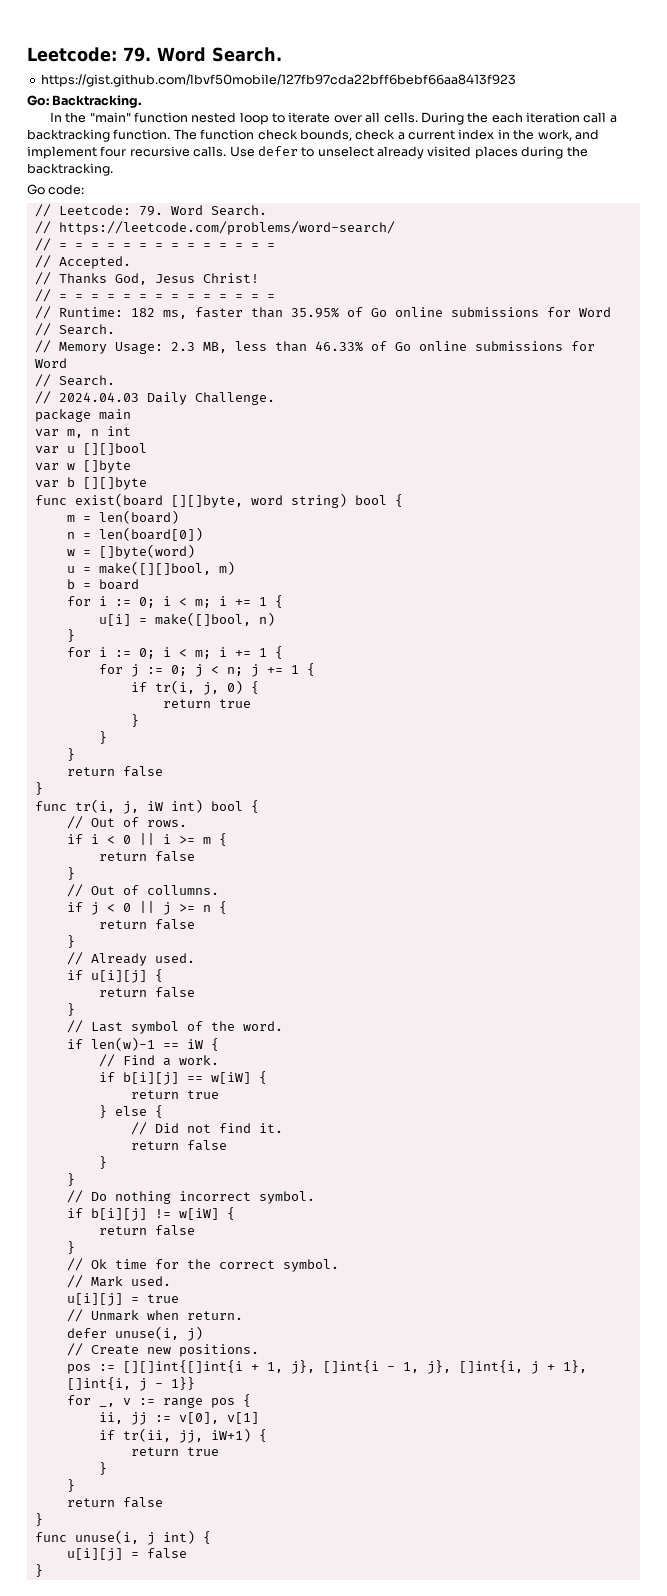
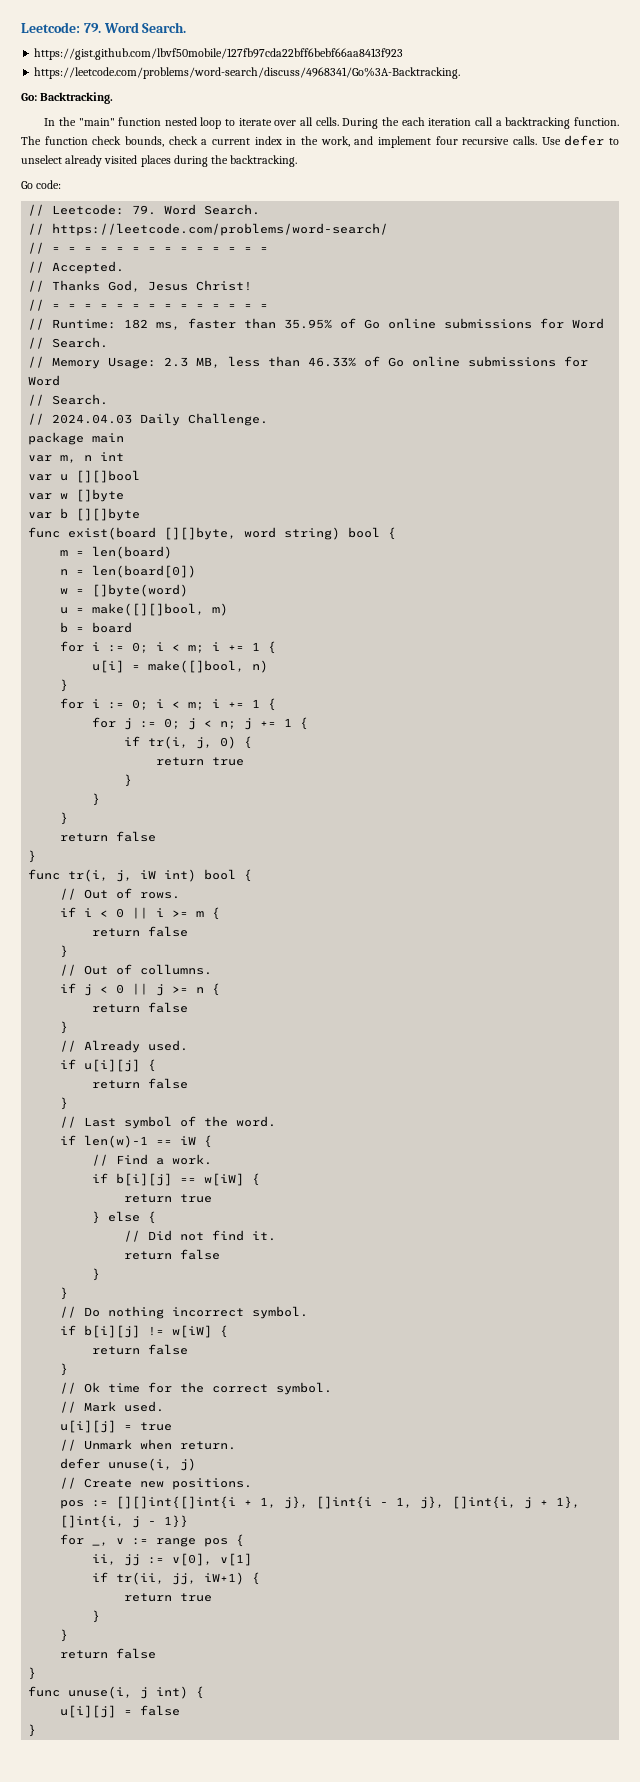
(516, 80) none -> [34,67,461,79] // https://leetcode.com/problems/word-search/discuss/4968341/Go%3A-Backtracking.

